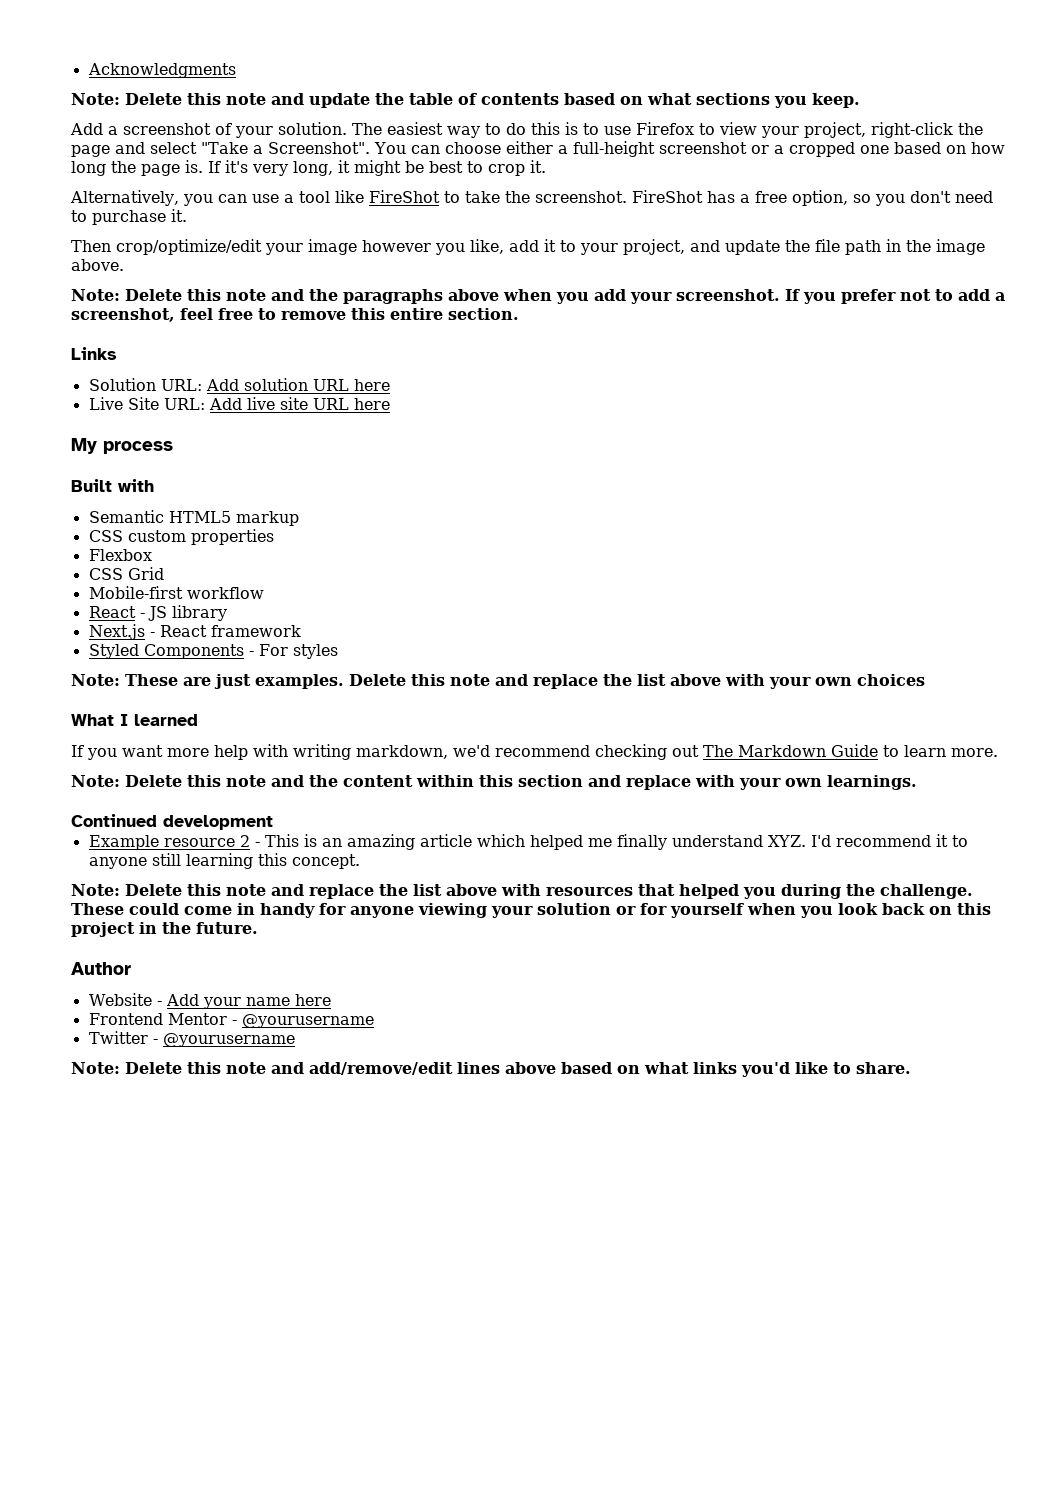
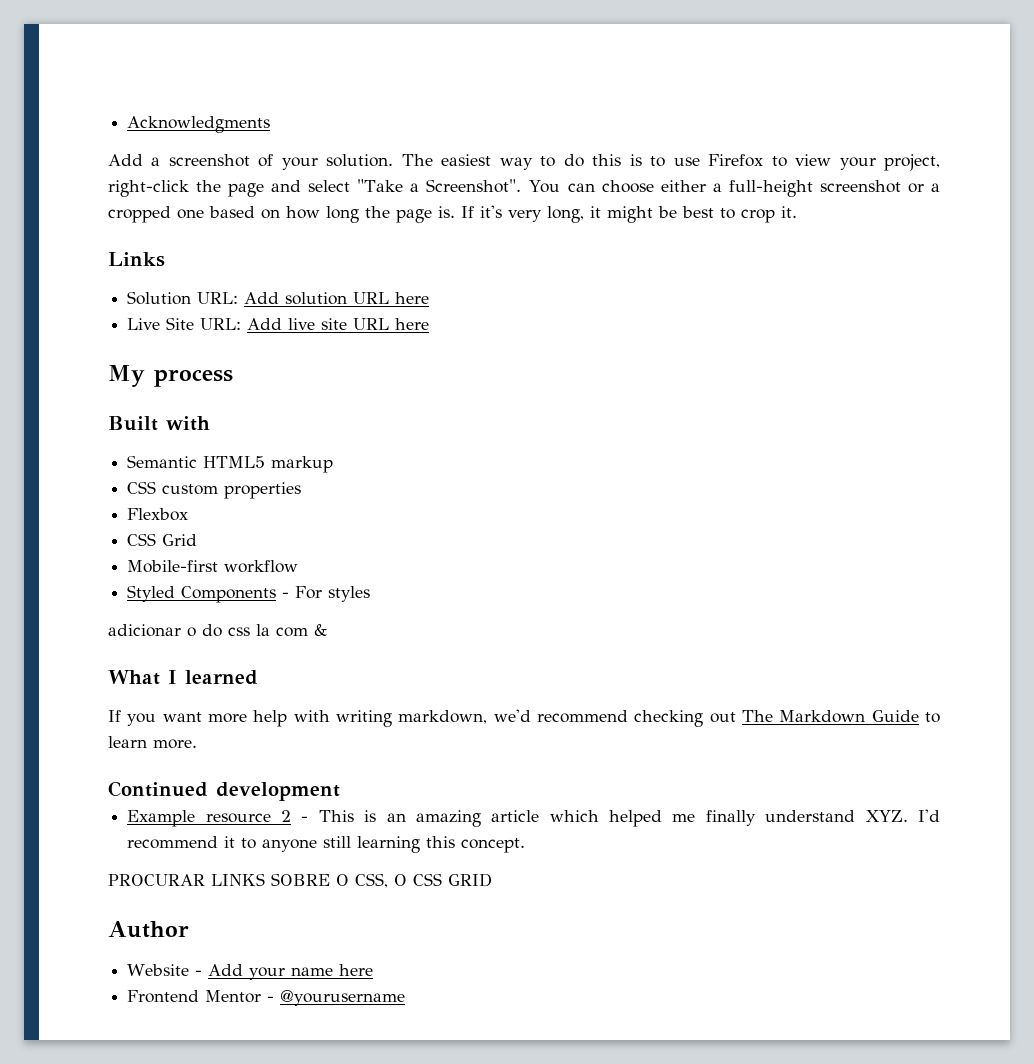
[71,93,860,108] // Note: Delete this note and update the table of contents based on what sections you keep. -> (271, 124) none
[70,190,993,206] [71,209,187,225] [71,239,985,255] [71,259,124,271] [71,289,1005,304] [71,308,519,322] // Alternatively, you can use a tool like FireShot to take the screenshot. FireShot has a free option, so you don't need to purchase it. // Then crop/optimize/edit your image however you like, add it to your project, and update the file path in the image above. // Note: Delete this note and the paragraphs above when you add your screenshot. If you prefer not to add a screenshot, feel free to remove this entire section. -> (797, 212) none
[88,605,227,621] [88,624,301,640] // React - JS library // Next.js - React framework -> (299, 566) none
[71,674,925,689] Note: These are just examples. Delete this note and replace the list above with your own choices -> [108,624,327,637] adicionar o do css la com &
[71,775,917,790] // Note: Delete this note and the content within this section and replace with your own learnings. -> (197, 744) none
[71,884,973,899] [71,903,991,918] [71,922,258,937] Note: Delete this note and replace the list above with resources that helped you during the challenge. These could come in handy for anyone viewing your solution or for yourself when you look back on this project in the future. -> [108,873,492,888] PROCURAR LINKS SOBRE O CSS, O CSS GRID
[88,1031,295,1047] [71,1062,911,1077] // Twitter - @yourusername // Note: Delete this note and add/remove/edit lines above based on what links you'd like to share. -> (406, 998) none

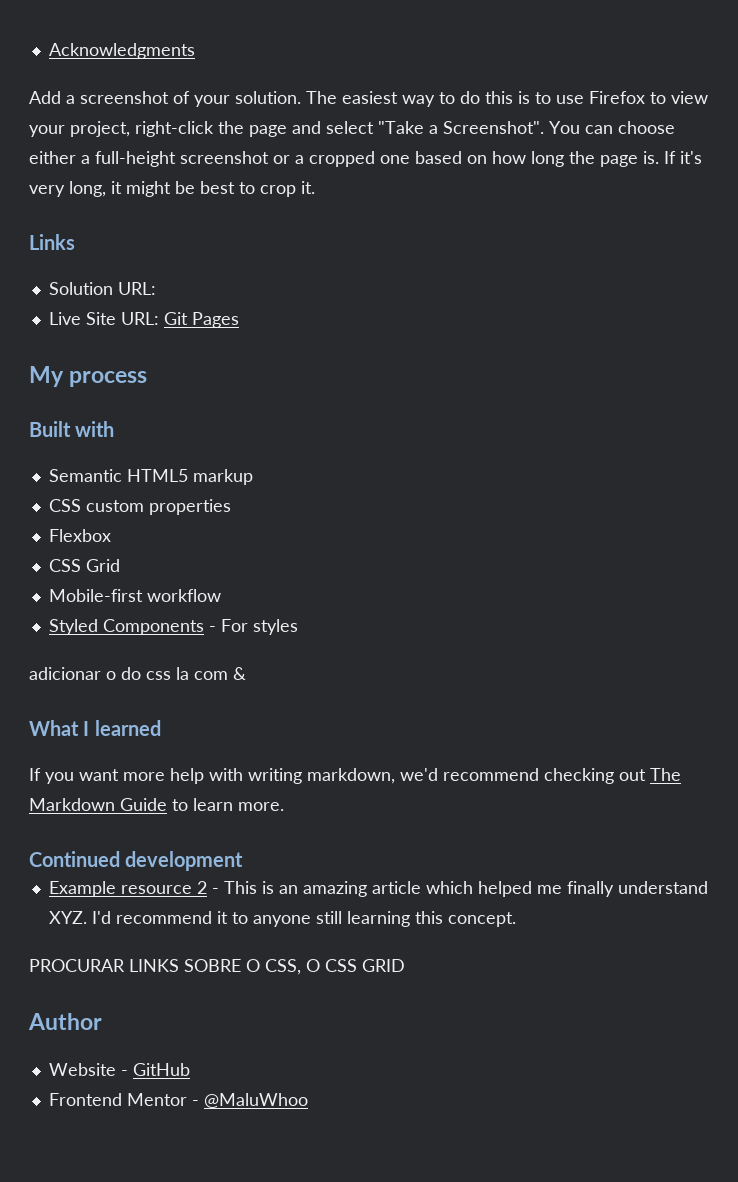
[244,292,430,305] Add solution URL here -> (156, 288) none
[247,318,430,330] Add live site URL here -> [163,312,239,328] Git Pages
[208,964,374,980] Add your name here -> [132,1063,190,1076] GitHub
[280,990,406,1006] @yourusername -> [203,1093,308,1108] @MaluWhoo

